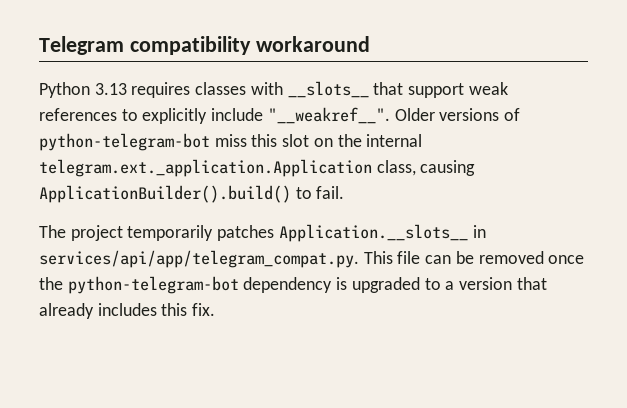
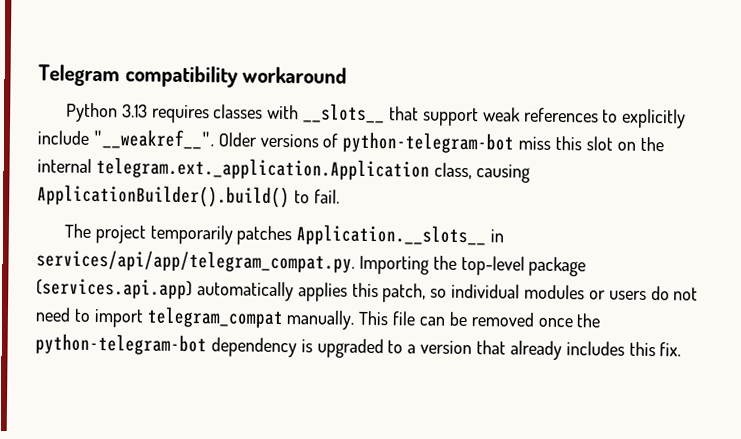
(359, 259) none -> [358,255,587,277] [36,278,699,303] [35,306,356,330] Importing the top-level package (services.api.app) automatically applies this patch, so individual modules or users do not need to import telegram_compat manually.

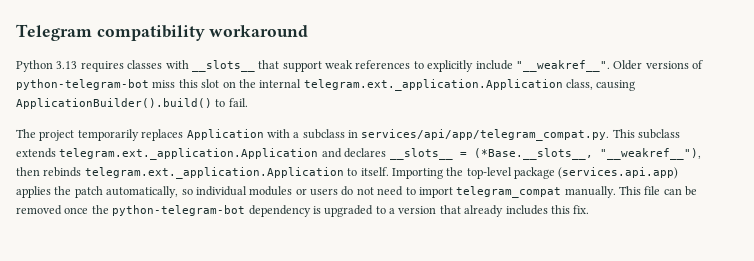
[236,224,505,247] [36,249,355,273] patches Application.__slots__ in services/api/app/telegram_compat.py. -> [141,129,681,141] [16,148,701,160] [16,167,389,179] replaces Application with a subclass in services/api/app/telegram_compat.py. This subclass extends telegram.ext._application.Application and declares __slots__ = (*Base.__slots__, "__weakref__"), then rebinds telegram.ext._application.Application to itself.
[196,281,427,303] automatically applies this patch, -> [16,186,179,198] applies the patch automatically,

